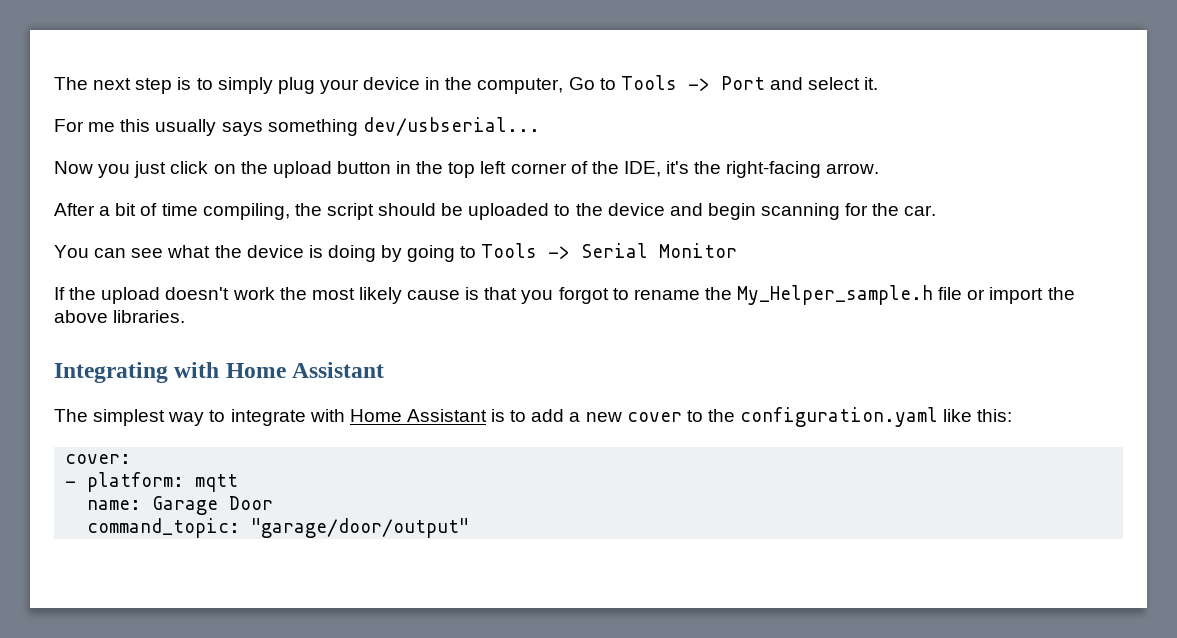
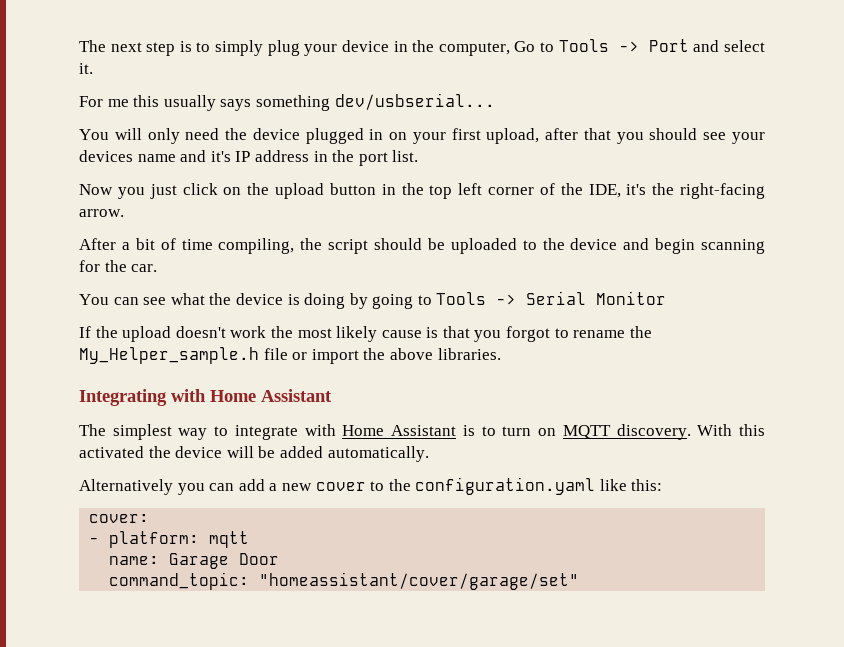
(540, 126) none -> [79,128,765,144] [79,150,419,166] // You will only need the device plugged in on your first upload, after that you should see your devices name and it's IP address in the port list.
(527, 416) none -> [502,424,766,440] [79,446,429,462] [79,479,235,495] turn on MQTT discovery. With this activated the device will be added automatically. // Alternatively you can
[251,518,470,538] "garage/door/output" -> [259,572,580,590] "homeassistant/cover/garage/set"

